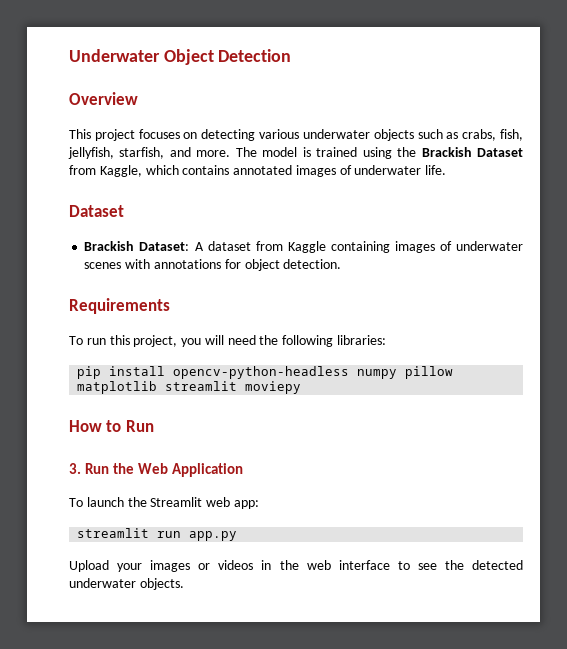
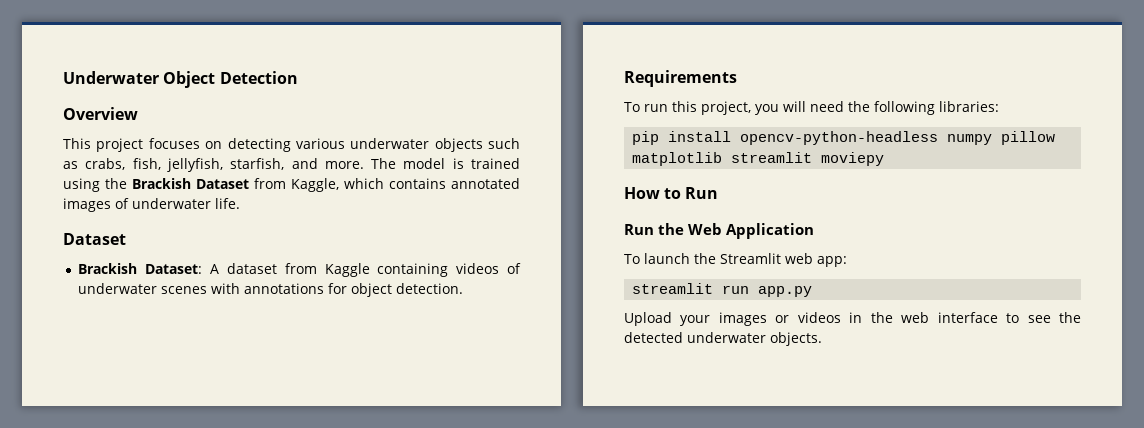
[394,241,435,253] images -> [456,263,500,274] videos
[69,463,81,474] 3. -> (719, 193) none

